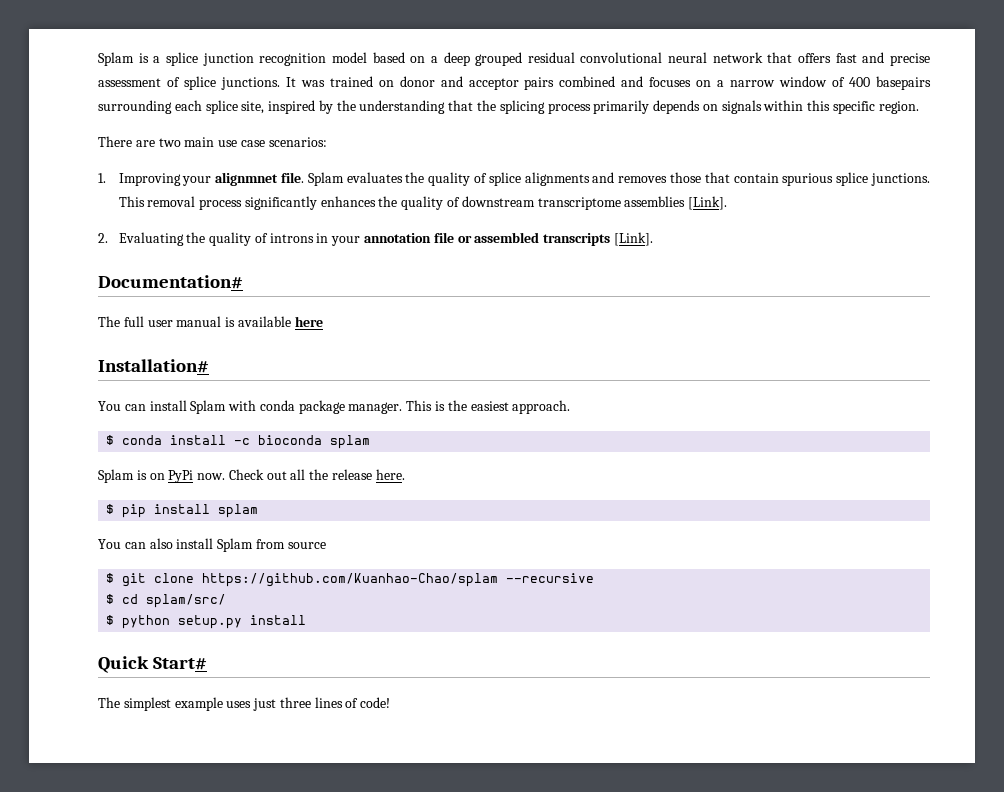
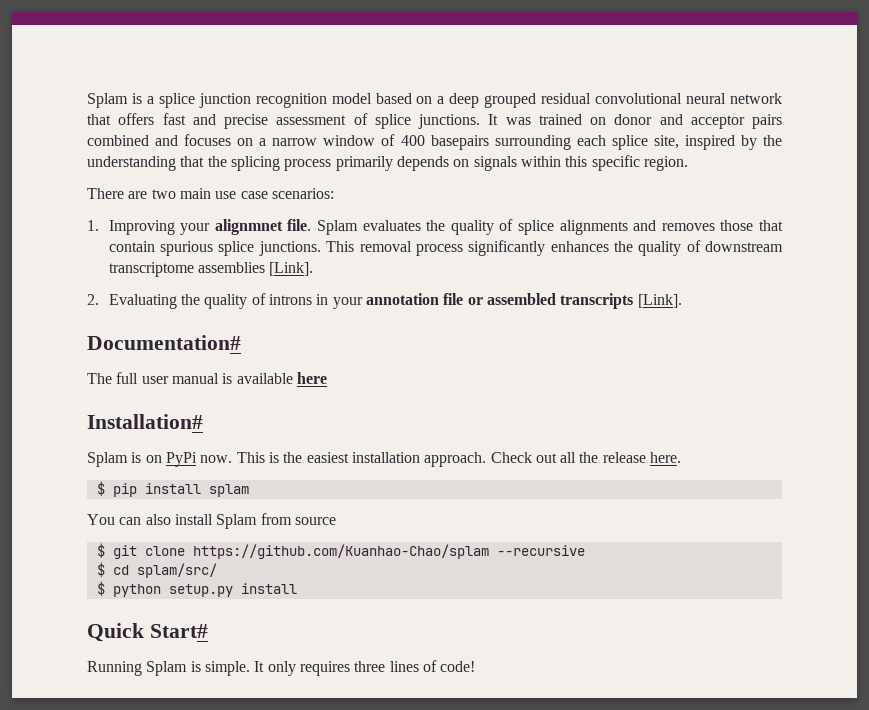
[98,400,571,414] [106,435,371,449] // You can install Splam with conda package manager. This is the easiest approach. // $ conda install -c bioconda splam -> (203, 421) none
(226, 476) none -> [236,452,487,467] This is the easiest installation approach.
[98,697,277,711] The simplest example uses just -> [87,661,350,676] Running Splam is simple. It only requires

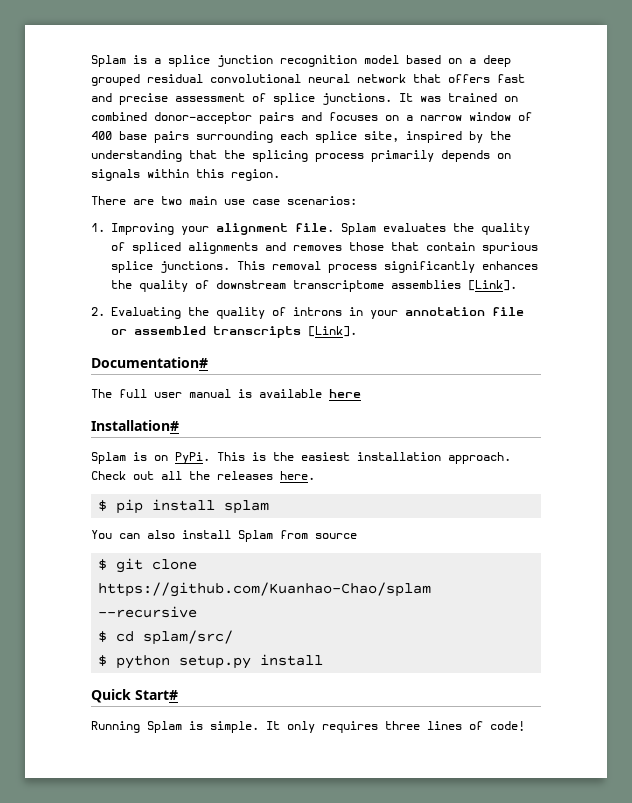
[614,114,782,129] [87,135,149,146] donor and acceptor pairs combined -> [91,112,294,124] combined donor-acceptor pairs
[430,135,489,150] basepairs -> [119,131,189,143] base pairs
[591,155,640,171] specific -> (224, 173) none
[214,219,283,235] alignmnet -> [216,223,288,235] alignment
[518,220,555,235] splice -> [132,242,181,254] spliced
[165,452,233,467] PyPi now. -> [175,452,210,464] PyPi.
[602,452,646,463] release -> [217,471,273,480] releases

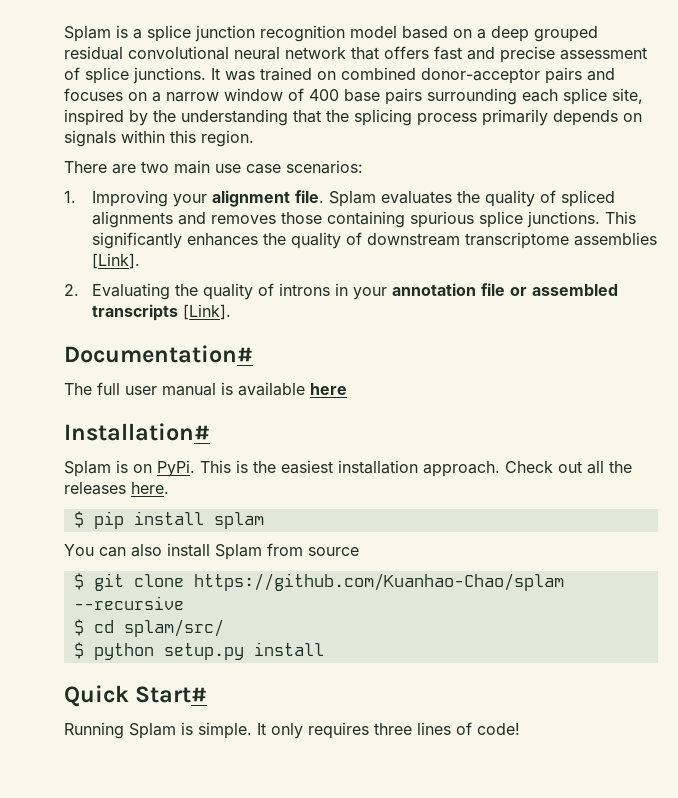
[391,242,475,251] that contain -> [326,211,405,228] containing
[272,261,377,273] removal process -> (636, 217) none

